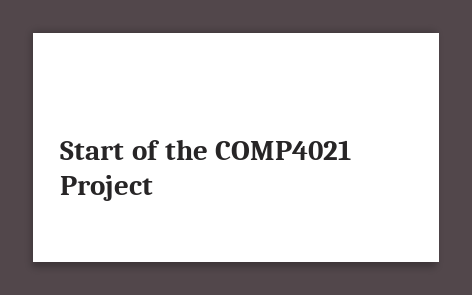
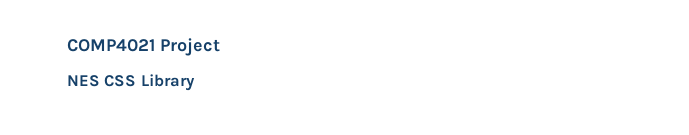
[60,139,208,160] Start of the -> (67, 45) none
(153, 188) none -> [67,74,195,91] // NES CSS Library

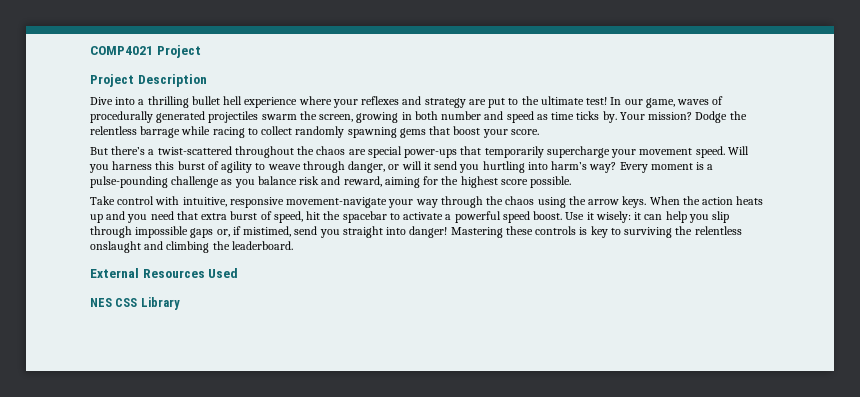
(220, 47) none -> [90,74,207,87] [90,96,724,108] [90,111,747,123] [90,126,539,138] [90,146,749,158] [89,161,714,173] [90,176,572,188] [90,196,764,208] [90,211,730,223] [90,226,742,238] [90,241,293,253] [90,268,239,278] // Project Description // Dive into a thrilling bullet hell experience where your reflexes and strategy are put to the ultimate test! In our game, waves of procedurally generated projectiles swarm the screen, growing in both number and speed as time ticks by. Your mission? Dodge the relentless barrage while racing to collect randomly spawning gems that boost your score. // But there’s a twist-scattered throughout the chaos are special power-ups that temporarily supercharge your movement speed. Will you harness this burst of agility to weave through danger, or will it send you hurtling into harm’s way? Every moment is a pulse-pounding challenge as you balance risk and reward, aiming for the highest score possible. // Take control with intuitive, responsive movement-navigate your way through the chaos using the arrow keys. When the action heats up and you need that extra burst of speed, hit the spacebar to activate a powerful speed boost. Use it wisely: it can help you slip through impossible gaps or, if mistimed, send you straight into danger! Mastering these controls is key to surviving the relentless onslaught and climbing the leaderboard. // External Resources Used

